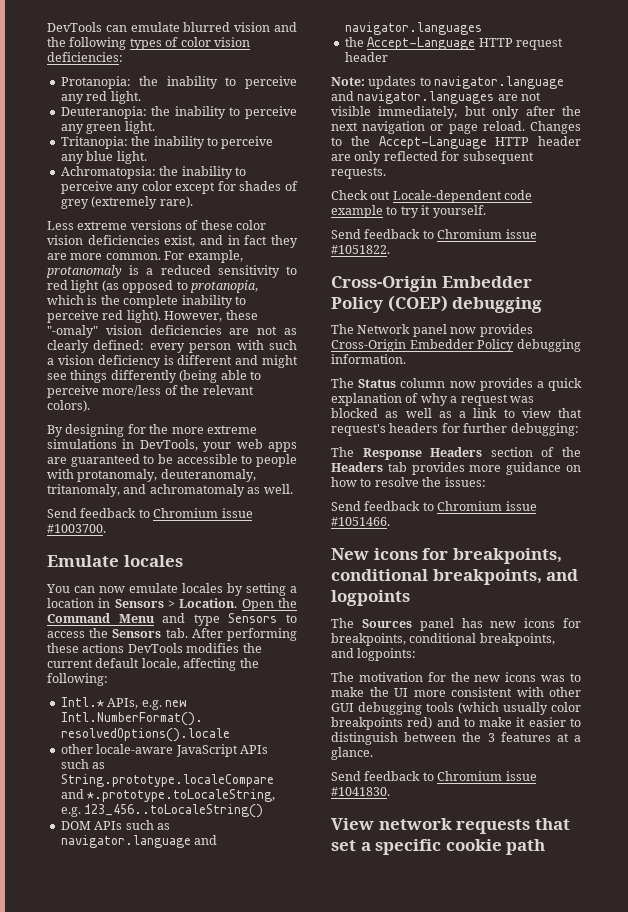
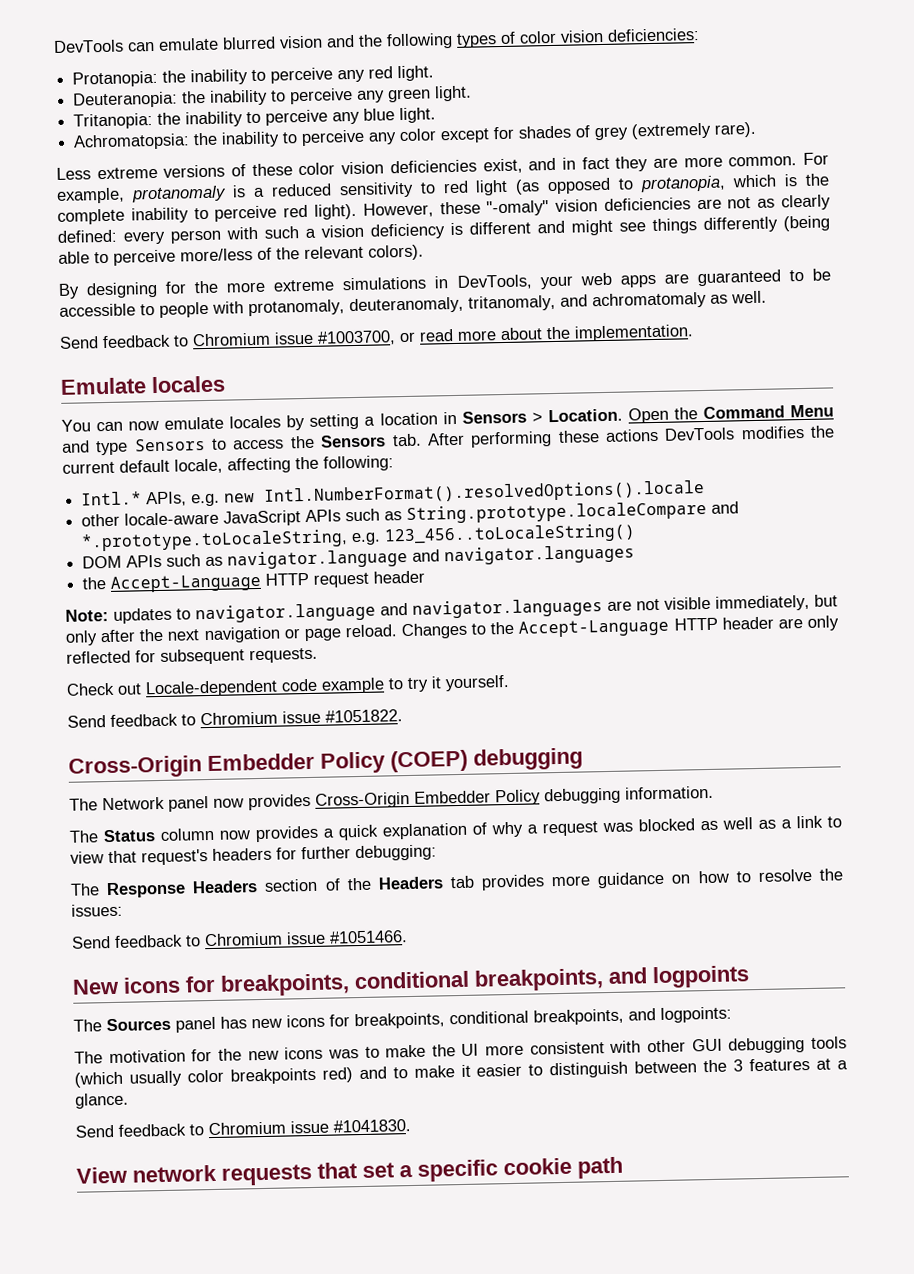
[47,524,106,533] #1003700. -> [317,324,694,346] #1003700, or read more about the implementation.

